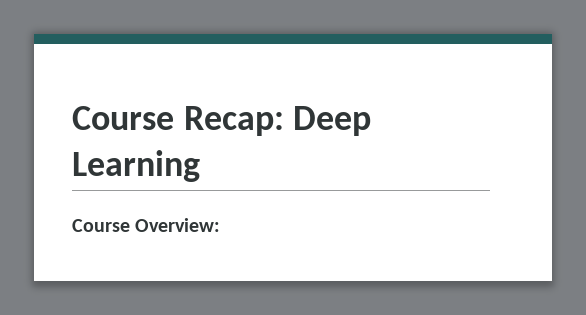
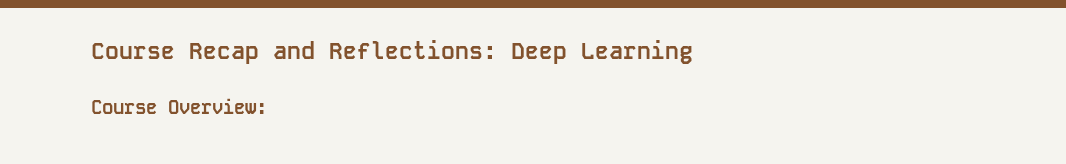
[72,106,284,136] Course Recap: -> [91,40,497,64] Course Recap and Reflections:

